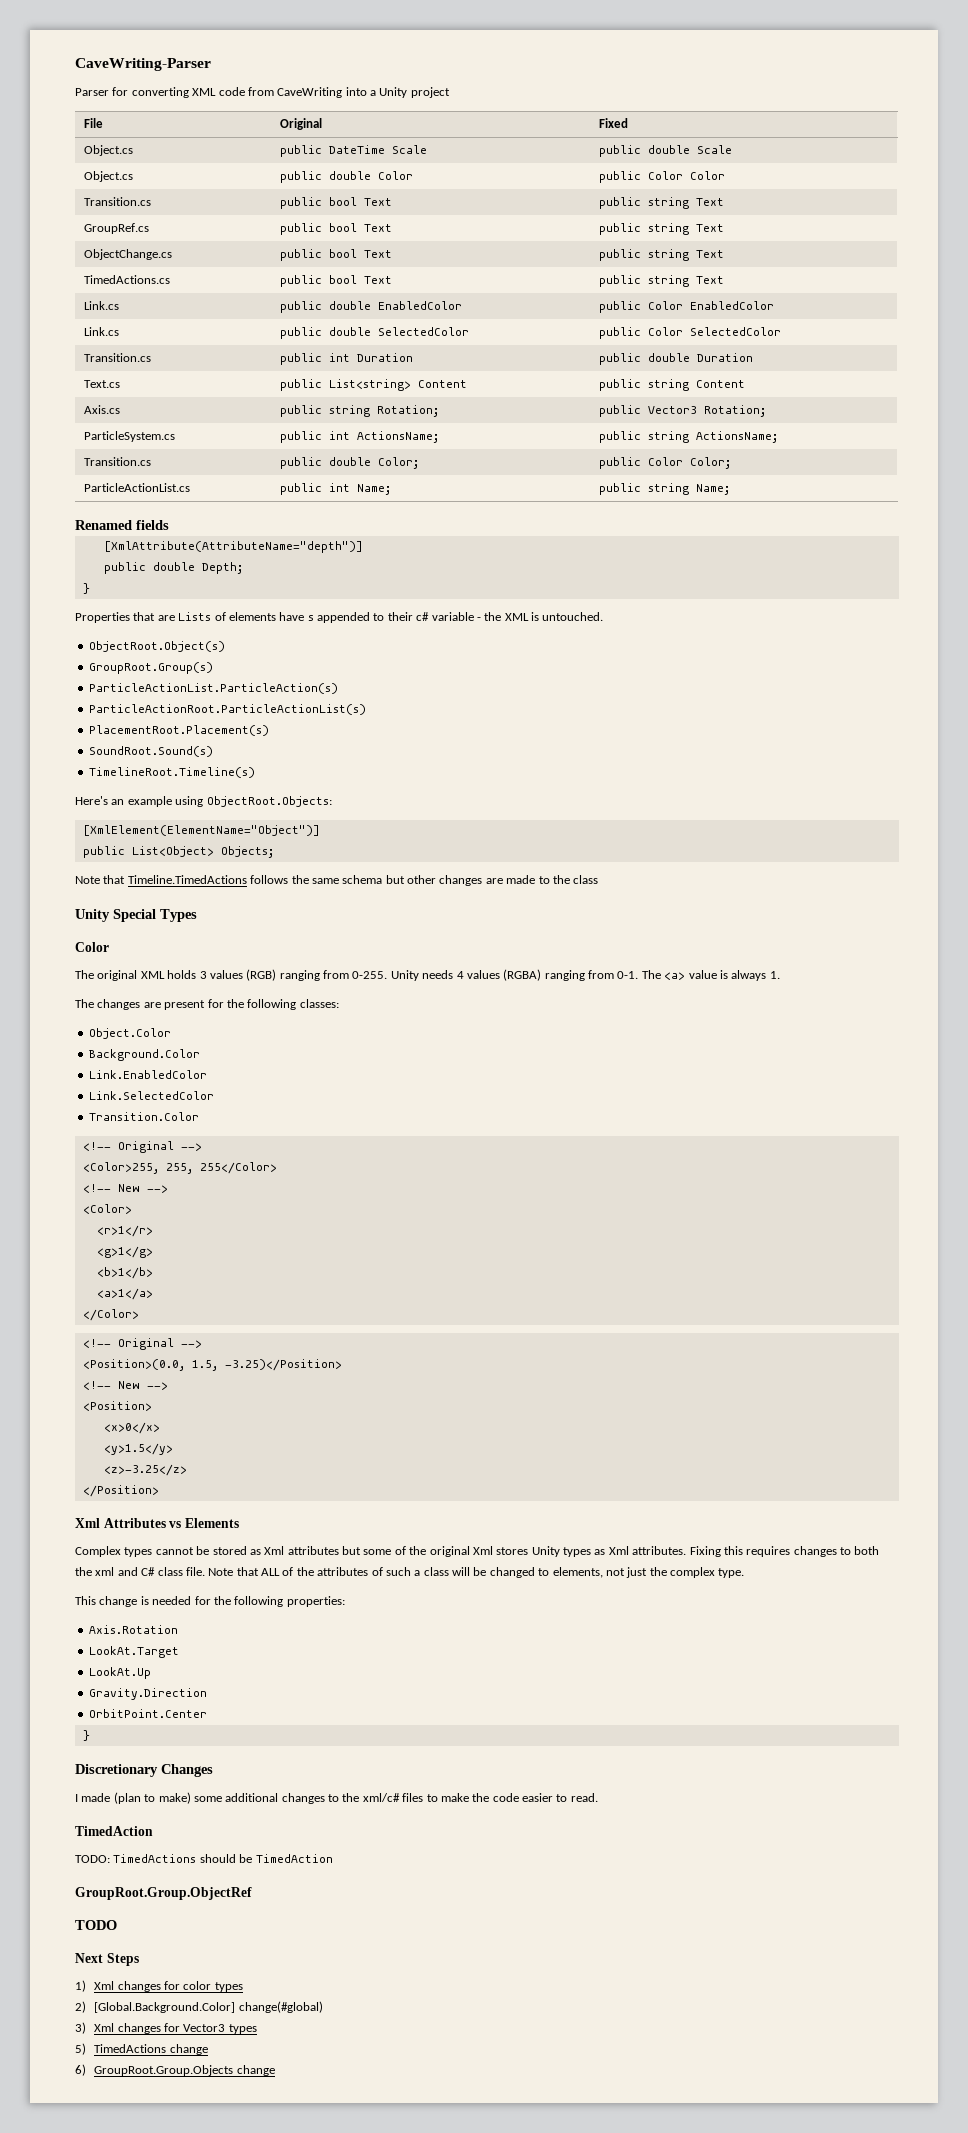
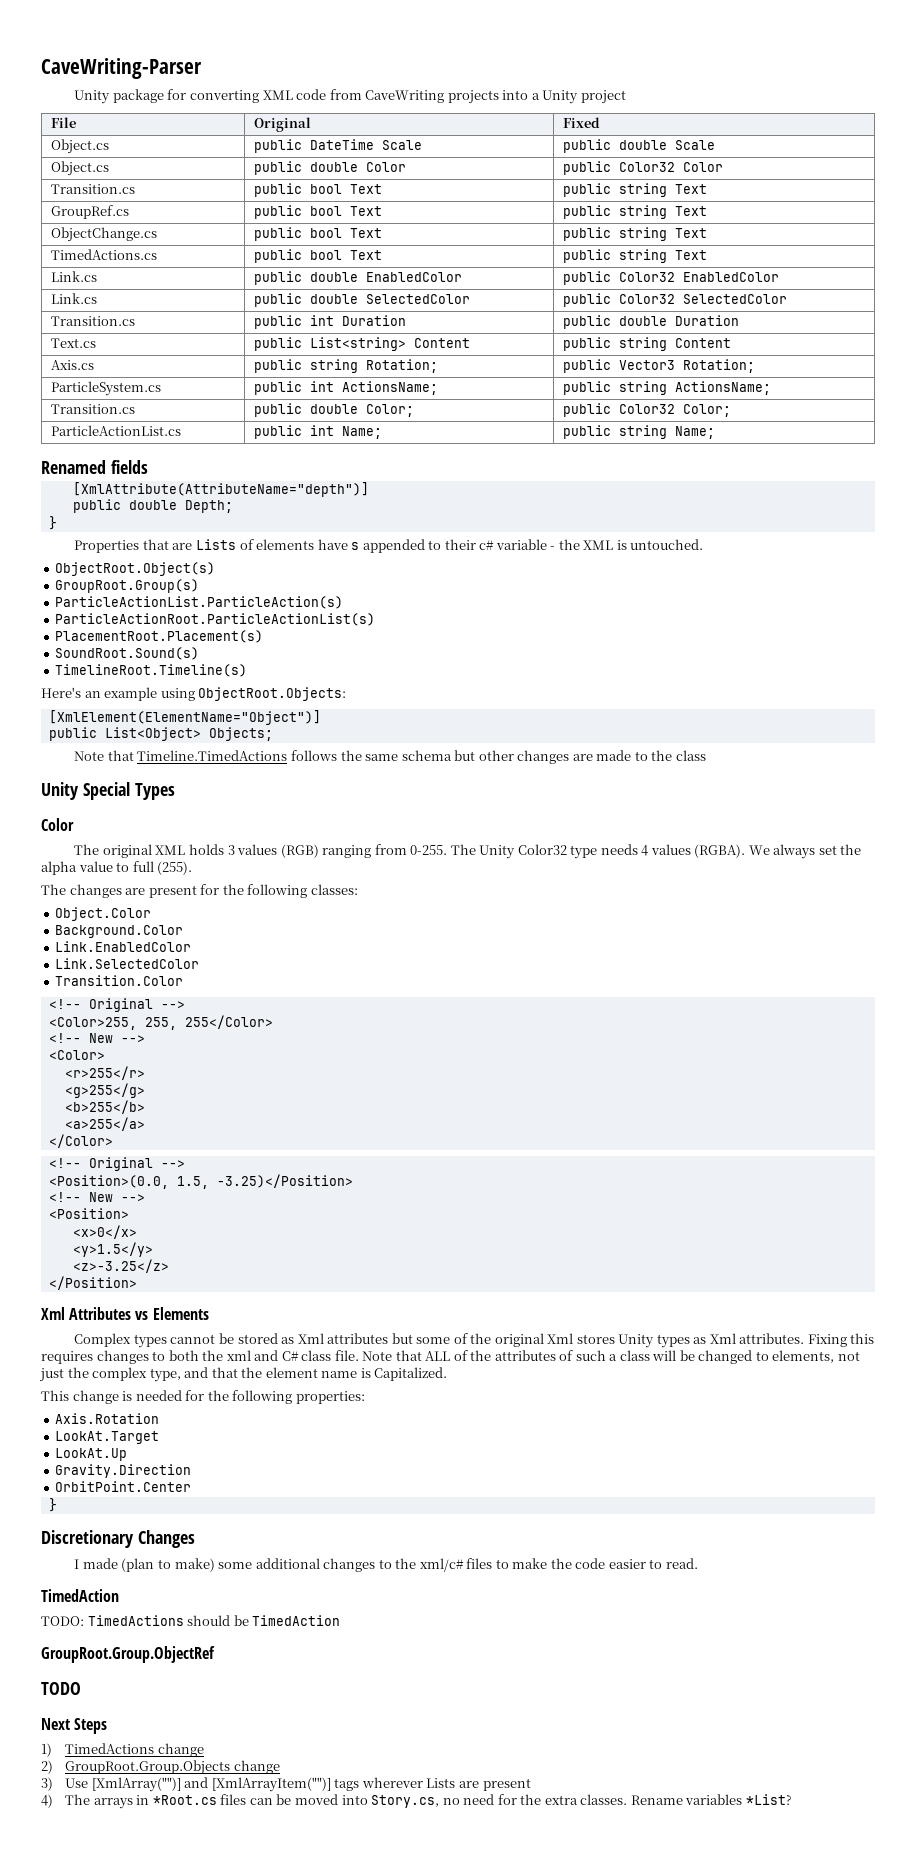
[75,88,109,96] Parser -> [74,89,164,104] Unity package
(343, 92) none -> [447,90,499,104] projects
[647,171,683,180] Color -> [619,162,676,172] Color32
[647,301,683,310] Color -> [619,272,676,282] Color32
[647,327,683,336] Color -> [619,294,676,304] Color32
[647,457,683,466] Color -> [619,404,676,414] Color32
[390,969,780,981] Unity needs 4 values (RGBA) ranging from 0-1. The <a> value is always 1. -> [450,844,862,859] [41,861,193,875] The Unity Color32 type needs 4 values (RGBA). We always set the alpha value to full (255).
[96,1225,153,1237] [96,1246,153,1258] [96,1267,153,1279] [96,1288,153,1300] <r>1</r> // <g>1</g> // <b>1</b> // <a>1</a> -> [64,1066,145,1080] [64,1083,145,1098] [64,1100,145,1114] [64,1117,145,1131] <r>255</r> // <g>255</g> // <b>255</b> // <a>255</a>
[718,1568,745,1578] type. -> [149,1367,448,1382] type, and that the element name is Capitalized.
[94,1981,243,1992] [75,2001,323,2013] [75,2022,257,2034] [75,2043,86,2055] Xml changes for color types // 2) [Global.Background.Color] change(#global) // 3) Xml changes for Vector3 types // 5) -> (52, 1750) none
[75,2064,86,2076] 6) -> [41,1760,53,1774] 2)
(275, 2070) none -> [41,1777,531,1792] [41,1794,792,1809] // 3) Use [XmlArray("")] and [XmlArrayItem("")] tags wherever Lists are present // 4) The arrays in *Root.cs files can be moved into Story.cs, no need for the extra classes. Rename variables *List?

